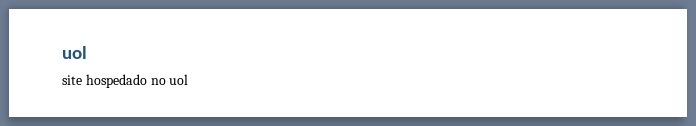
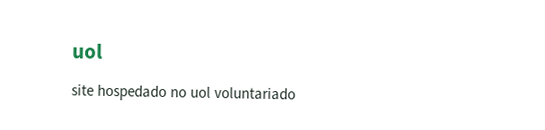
(189, 79) none -> [214,86,297,101] voluntariado

